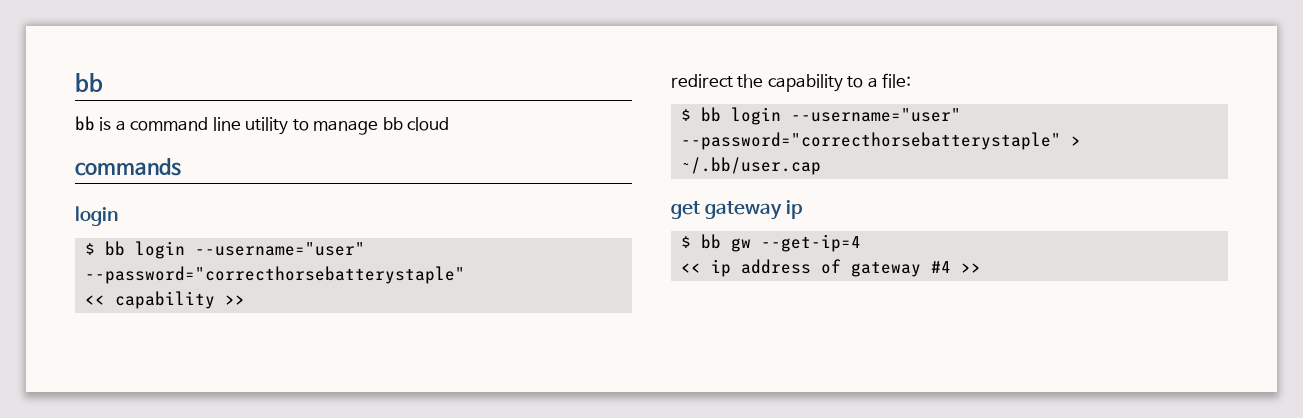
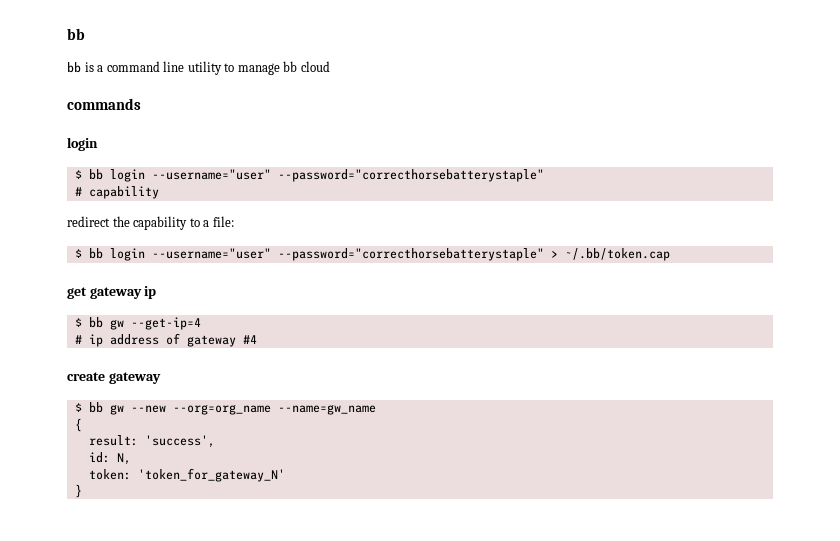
[84,291,245,309] << capability >> -> [74,186,159,199] # capability
[680,157,821,175] ~/.bb/user.cap -> [564,248,670,261] ~/.bb/token.cap
[680,263,701,273] << -> [74,335,82,344] #
[960,263,981,273] >> -> [67,372,161,384] [74,402,376,415] [74,418,82,432] [88,435,215,448] [88,452,131,465] [88,468,285,482] [74,484,82,498] // create gateway // $ bb gw --new --org=org_name --name=gw_name // { // result: 'success', // id: N, // token: 'token_for_gateway_N' // }

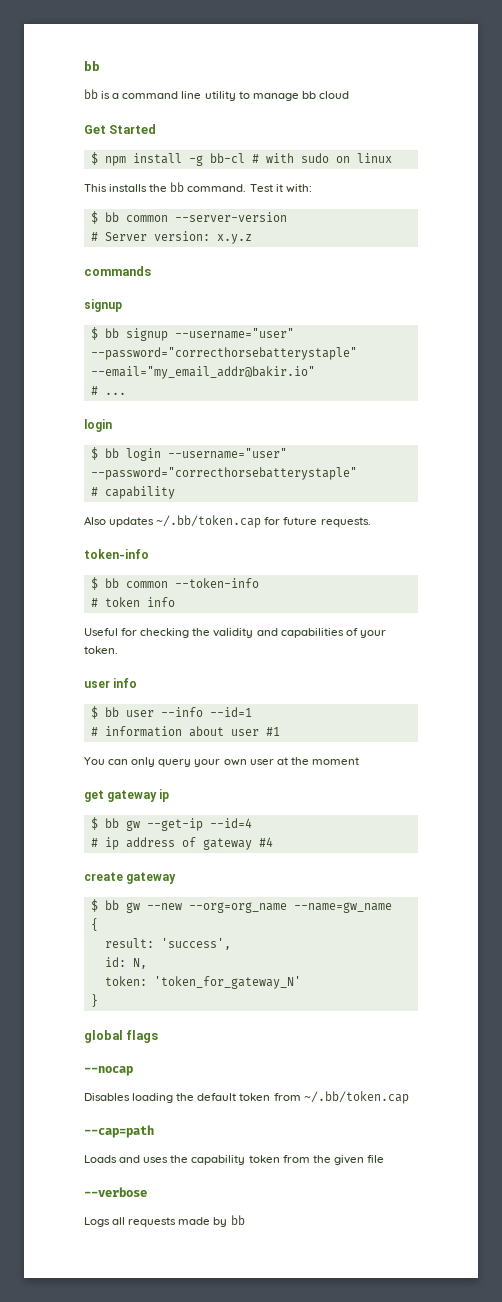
[67,98,141,110] commands -> [84,124,157,134] [90,152,392,166] [84,182,312,193] [90,211,287,224] [90,231,252,244] [84,266,151,276] [84,299,122,312] [90,327,294,341] [90,347,357,360] [90,366,315,379] [90,386,126,395] Get Started // $ npm install -g bb-cl # with sudo on linux // This installs the bb command. Test it with: // $ bb common --server-version // # Server version: x.y.z // commands // signup // $ bb signup --username="user" --password="correcthorsebatterystaple" --email="my_email_addr@bakir.io" // # ...
[67,216,234,230] [74,248,670,261] redirect the capability to a file: // $ bb login --username="user" --password="correcthorsebatterystaple" > ~/.bb/token.cap -> [84,515,371,528] [84,549,149,559] [90,577,259,590] [90,597,175,607] [84,628,386,638] [84,646,118,654] [84,678,138,688] [90,706,252,719] [90,726,280,737] [84,757,359,767] Also updates ~/.bb/token.cap for future requests. // token-info // $ bb common --token-info // # token info // Useful for checking the validity and capabilities of your token. // user info // $ bb user --info --id=1 // # information about user #1 // You can only query your own user at the moment
[130,317,201,330] --get-ip=4 -> [146,818,252,831] --get-ip --id=4
(82, 491) none -> [84,1030,159,1043] [84,1066,133,1076] [84,1091,409,1104] [84,1125,154,1138] [84,1155,384,1165] [84,1187,147,1197] [84,1215,245,1227] // global flags // --nocap // Disables loading the default token from ~/.bb/token.cap // --cap=path // Loads and uses the capability token from the given file // --verbose // Logs all requests made by bb

